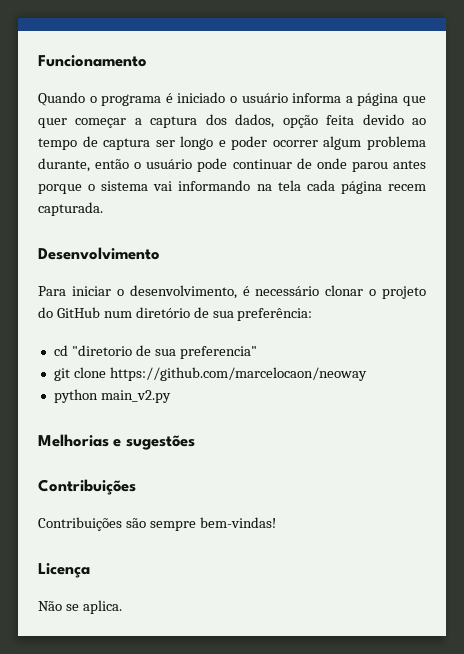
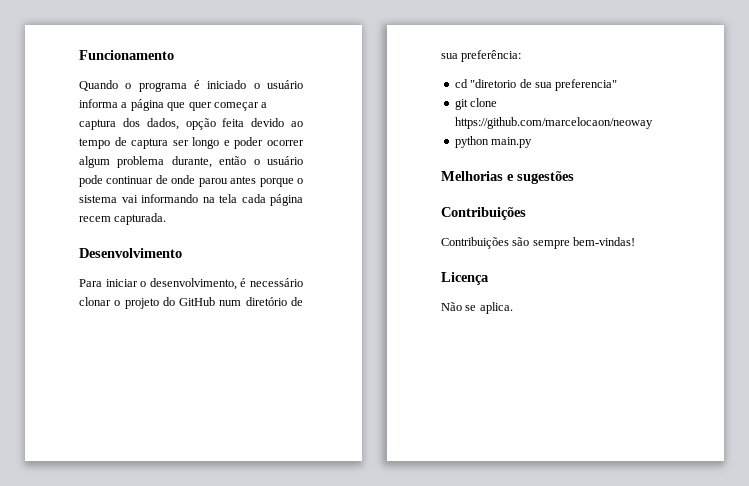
[100,390,171,403] main_v2.py -> [491,137,533,148] main.py

